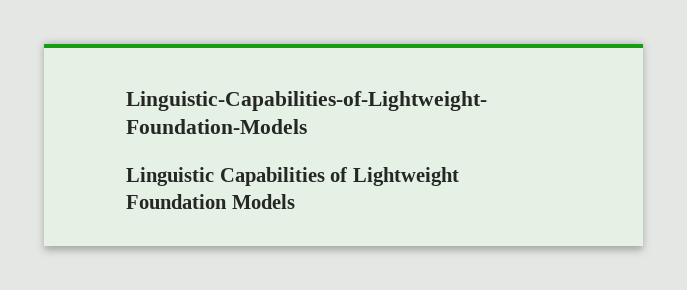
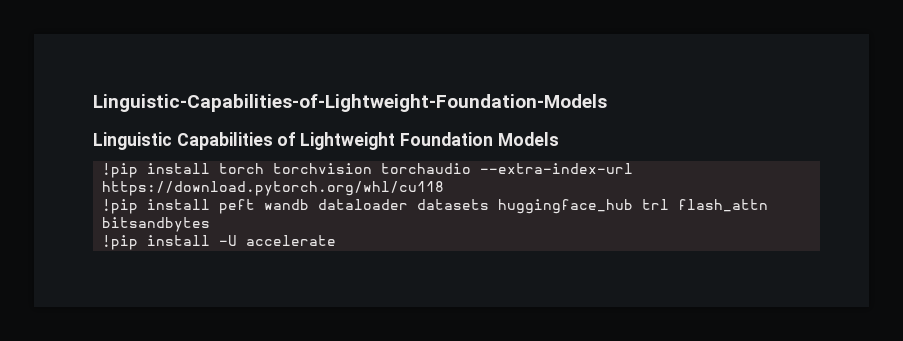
(295, 201) none -> [101,163,633,178] [101,181,444,196] [101,199,768,214] [101,217,210,232] [101,235,336,250] // !pip install torch torchvision torchaudio --extra-index-url https://download.pytorch.org/whl/cu118 // !pip install peft wandb dataloader datasets huggingface_hub trl flash_attn bitsandbytes // !pip install -U accelerate

